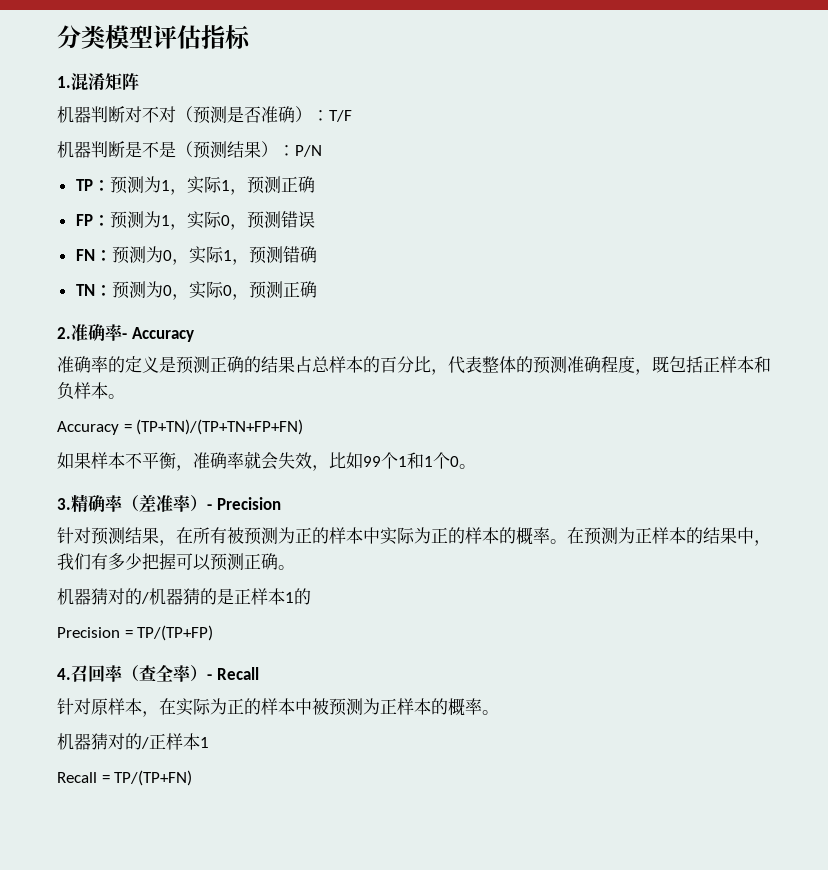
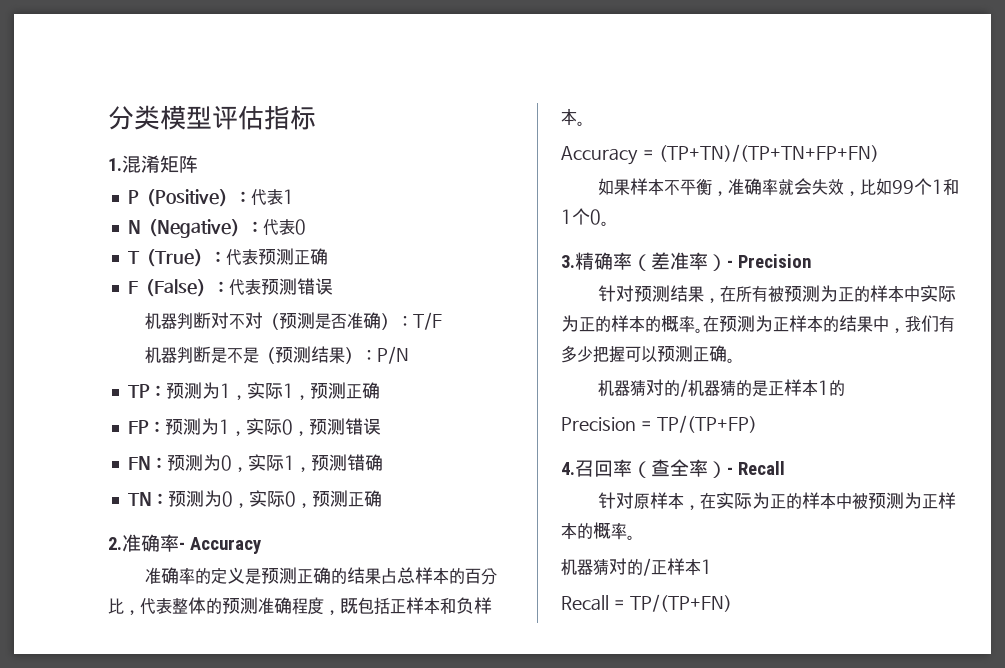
(139, 81) none -> [127,189,294,207] [127,219,306,238] [127,248,328,267] [127,278,333,297] // P（Positive）：代表1 // N（Negative）：代表0 // T（True）：代表预测正确 // F（False）：代表预测错误

